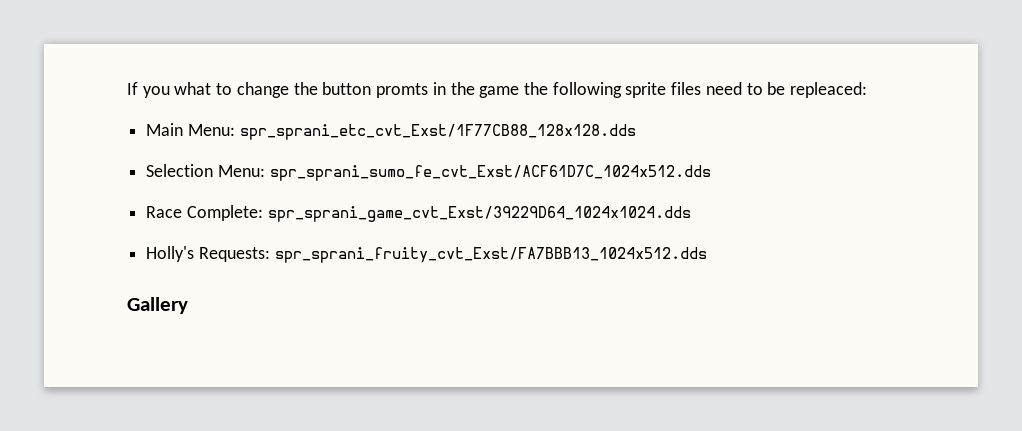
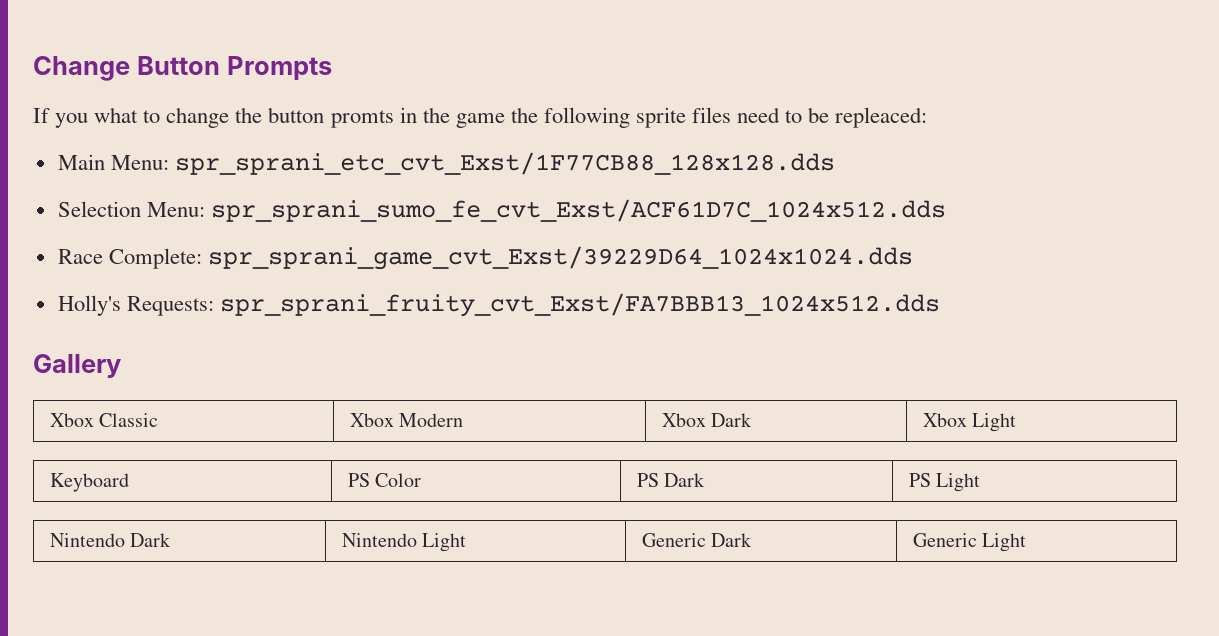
(127, 88) none -> [33,56,332,81] Change Button Prompts //
(188, 305) none -> [49,413,158,427] [349,413,463,427] [661,413,752,427] [922,413,1016,432] [49,473,129,492] [347,473,421,487] [636,473,705,487] [908,473,980,492] [49,533,171,547] [341,533,466,552] [641,533,752,547] [912,533,1026,552] // Xbox Classic | Xbox Modern | Xbox Dark | Xbox Light // Keyboard | PS Color | PS Dark | PS Light // Nintendo Dark | Nintendo Light | Generic Dark | Generic Light

